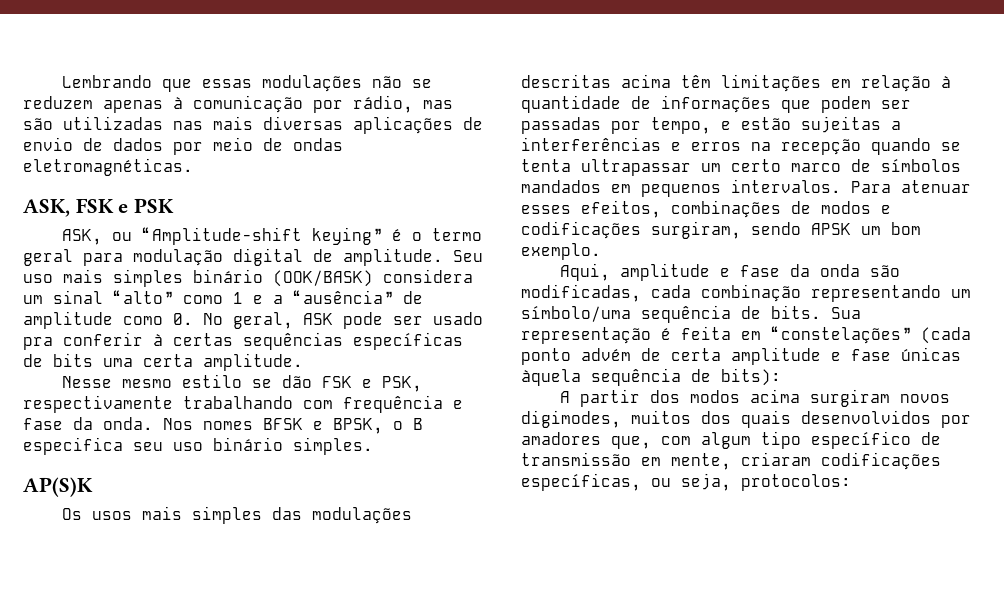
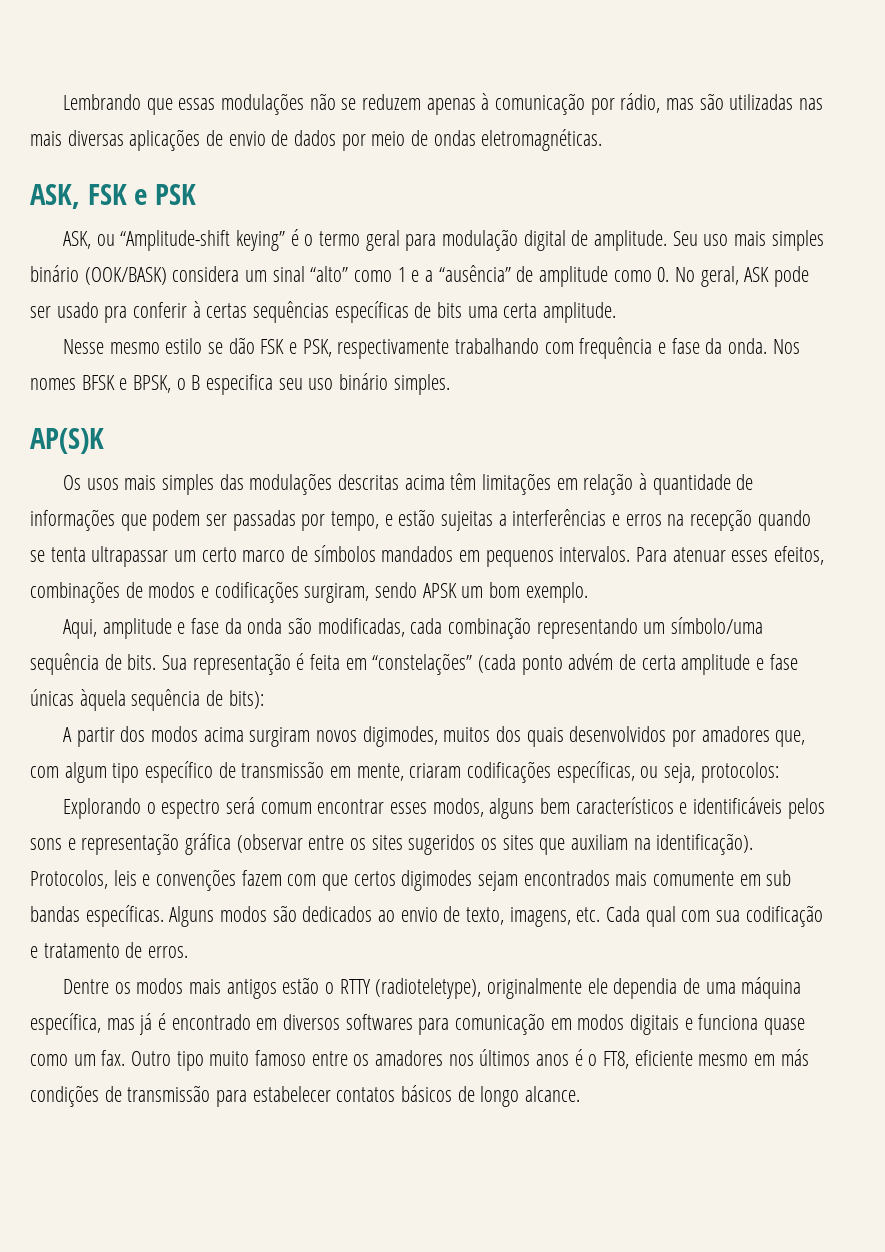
(851, 482) none -> [63,797,825,819] [30,833,754,855] [30,869,792,891] [30,905,823,927] [30,942,189,958] [63,977,802,999] [30,1013,806,1035] [30,1049,809,1071] [30,1085,581,1107] // Explorando o espectro será comum encontrar esses modos, alguns bem característicos e identificáveis pelos sons e representação gráfica (observar entre os sites sugeridos os sites que auxiliam na identificação). Protocolos, leis e convenções fazem com que certos digimodes sejam encontrados mais comumente em sub bandas específicas. Alguns modos são dedicados ao envio de texto, imagens, etc. Cada qual com sua codificação e tratamento de erros. // Dentre os modos mais antigos estão o RTTY (radioteletype), originalmente ele dependia de uma máquina específica, mas já é encontrado em diversos softwares para comunicação em modos digitais e funciona quase como um fax. Outro tipo muito famoso entre os amadores nos últimos anos é o FT8, eficiente mesmo em más condições de transmissão para estabelecer contatos básicos de longo alcance.

